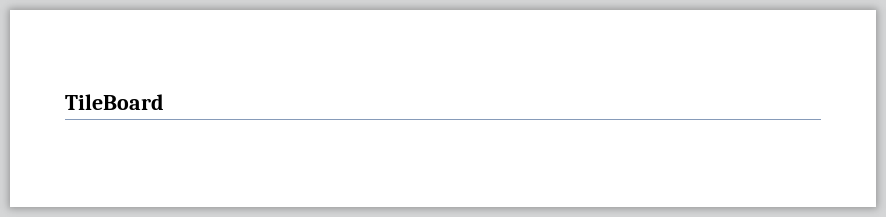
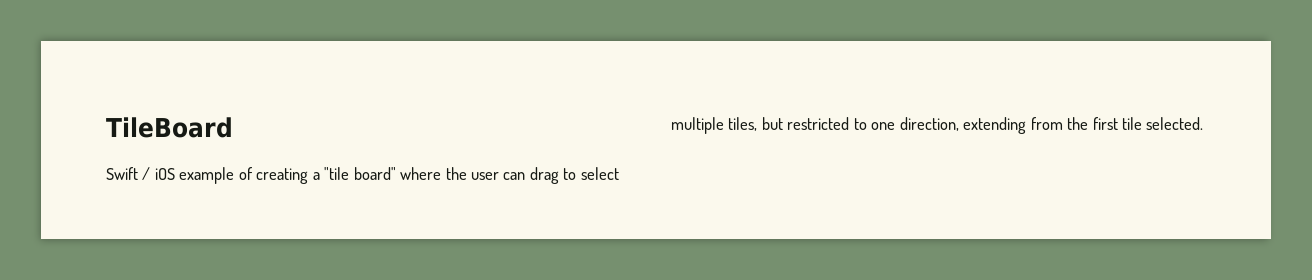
(164, 102) none -> [106,167,619,184] [671,117,1204,134] // Swift / iOS example of creating a "tile board" where the user can drag to select multiple tiles, but restricted to one direction, extending from the first tile selected.

